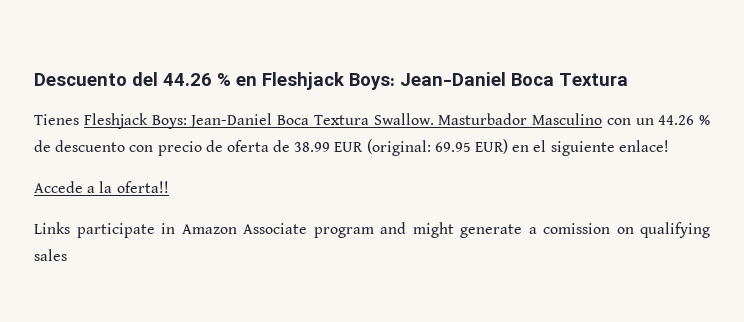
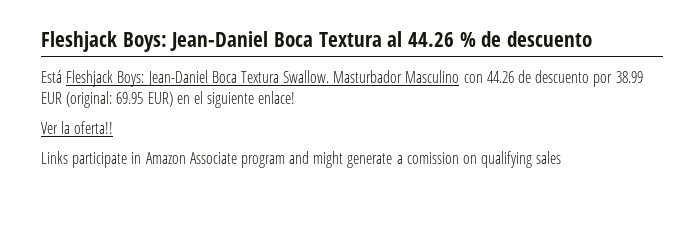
[34,72,628,90] [34,114,79,125] Descuento del 44.26 % en Fleshjack Boys: Jean-Daniel Boca Textura // Tienes -> [41,31,593,52] [41,70,62,83] Fleshjack Boys: Jean-Daniel Boca Textura al 44.26 % de descuento // Está
[635,115,710,125] [34,140,291,156] un 44.26 % de descuento con precio de oferta de -> [486,70,613,87] 44.26 de descuento por
[34,181,96,193] Accede a -> [41,122,58,134] Ver

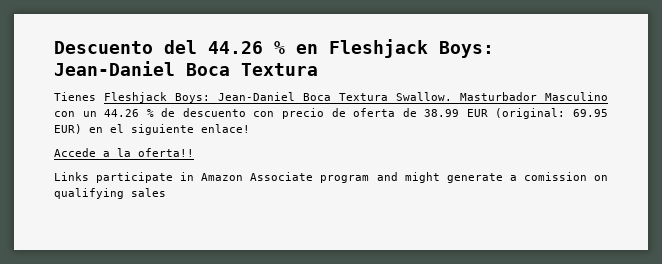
[41,31,593,52] [41,70,62,83] Fleshjack Boys: Jean-Daniel Boca Textura al 44.26 % de descuento // Está -> [54,39,494,58] [54,61,318,76] [54,92,96,101] Descuento del 44.26 % en Fleshjack Boys: Jean-Daniel Boca Textura // Tienes
[486,70,613,87] 44.26 de descuento por -> [82,108,417,119] un 44.26 % de descuento con precio de oferta de
[41,122,58,134] Ver -> [54,148,110,157] Accede a

